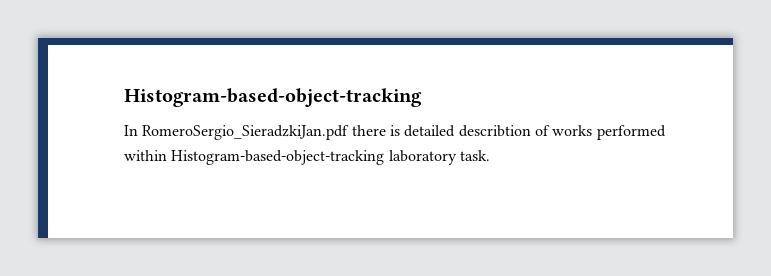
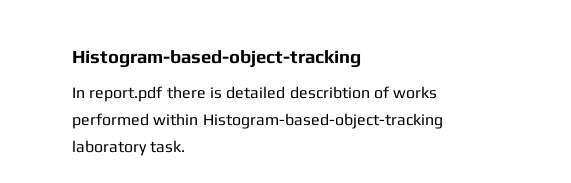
[142,125,350,140] RomeroSergio_SieradzkiJan.pdf -> [89,86,164,102] report.pdf

